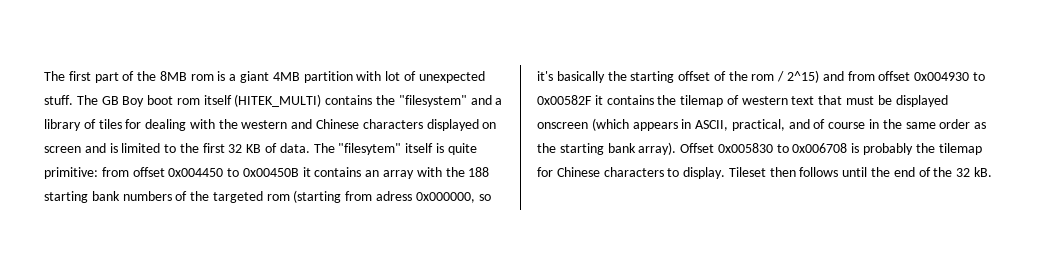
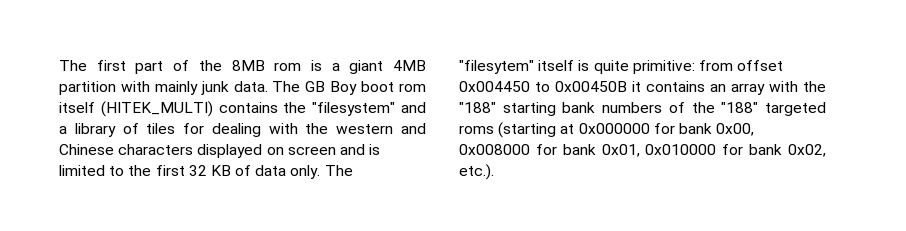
[385,71,485,83] [44,95,73,105] lot of unexpected stuff. -> [154,81,268,95] mainly junk data.
[279,143,310,153] data. -> [255,165,321,179] data only.
[468,167,490,177] 188 -> [459,102,496,113] "188"
[212,190,491,203] [537,70,985,83] [537,95,948,107] [537,118,987,131] [537,142,982,155] [537,167,992,179] targeted rom (starting from adress 0x000000, so it's basically the starting offset of the rom / 2^15) and from offset 0x004930 to 0x00582F it contains the tilemap of western text that must be displayed onscreen (which appears in ASCII, practical, and of course in the same order as the starting bank array). Offset 0x005830 to 0x006708 is probably the tilemap for Chinese characters to display. Tileset then follows until the end of the 32 kB. -> [721,102,826,116] [459,122,755,138] [459,144,826,157] [459,164,494,180] "188" targeted roms (starting at 0x000000 for bank 0x00, 0x008000 for bank 0x01, 0x010000 for bank 0x02, etc.).

